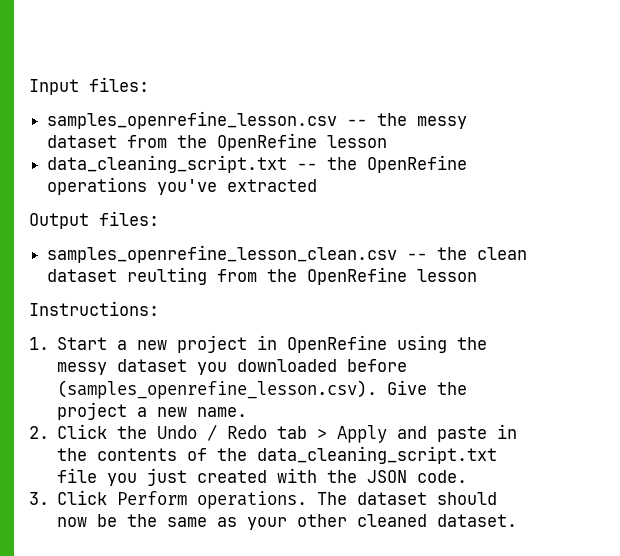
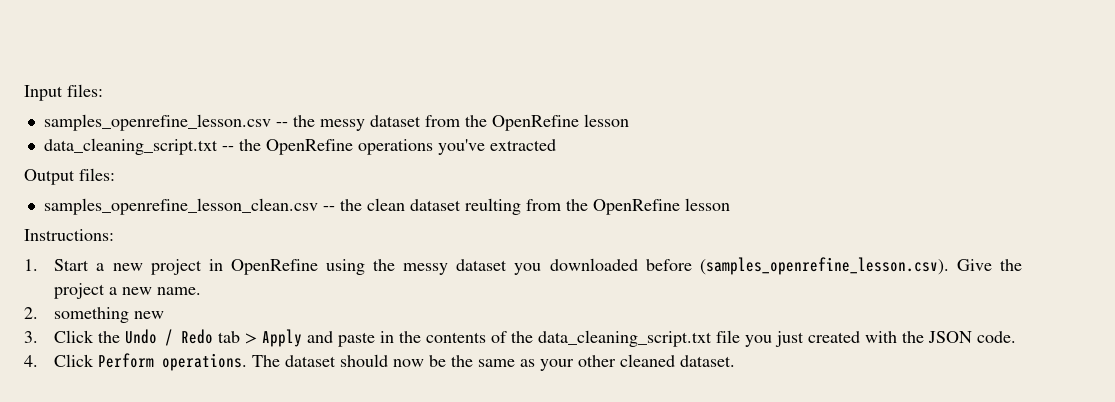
(49, 432) none -> [54,307,165,323] [24,331,38,343] something new // 3.
[29,492,49,505] 3. -> [24,355,38,367] 4.

